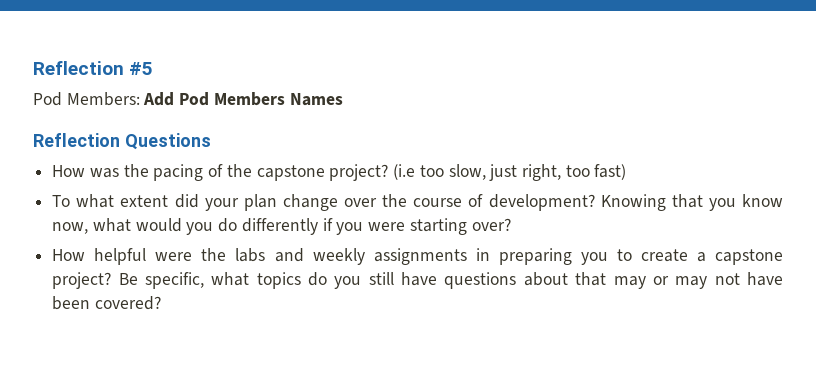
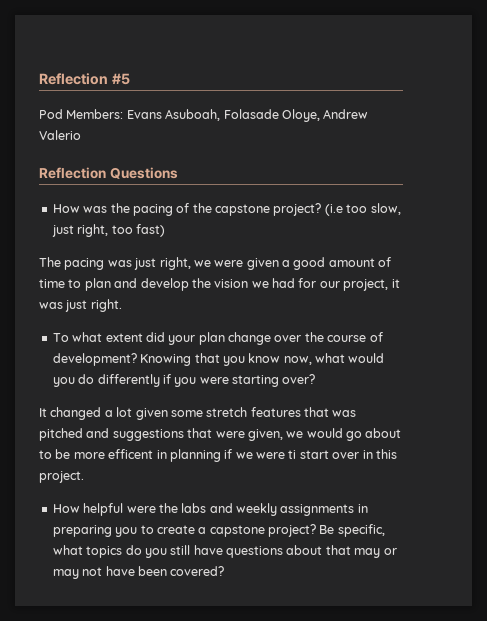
[143,92,343,106] Add Pod Members Names -> [126,109,369,122] [39,130,81,140] Evans Asuboah, Folasade Oloye, Andrew Valerio
(627, 172) none -> [39,257,392,270] [39,278,400,291] [39,299,122,312] // The pacing was just right, we were given a good amount of time to plan and develop the vision we had for our project, it was just right.
(511, 224) none -> [39,407,357,420] [39,428,402,441] [39,449,397,462] [39,471,84,483] // It changed a lot given some stretch features that was pitched and suggestions that were given, we would go about to be more efficent in planning if we were ti start over in this project.

